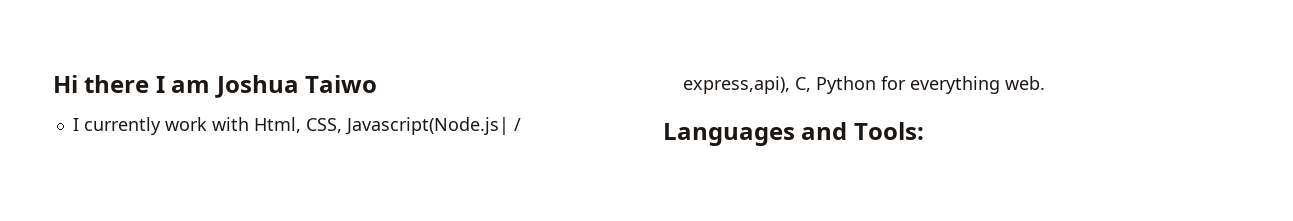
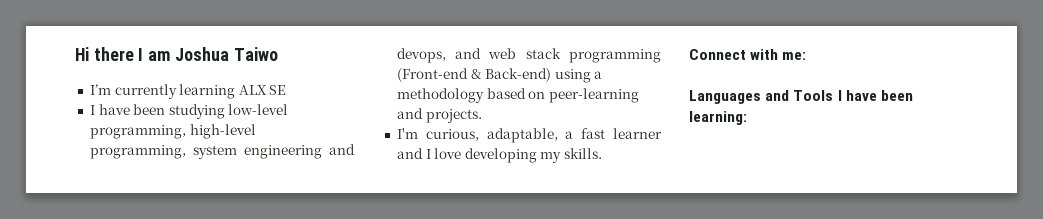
[72,117,521,135] [682,76,1045,94] [663,122,924,146] I currently work with Html, CSS, Javascript(Node.js| / express,api), C, Python for everything web. // Languages and Tools: -> [89,84,287,99] [89,104,289,119] [89,124,256,139] [89,144,355,159] [396,48,661,63] [396,68,603,83] [396,88,639,103] [396,108,482,123] [396,128,662,143] [396,148,603,163] [689,49,807,60] [689,90,913,104] [689,111,747,125] I’m currently learning ALX SE // I have been studying low-level programming, high-level programming, system engineering and devops, and web stack programming (Front-end & Back-end) using a methodology based on peer-learning and projects. // I'm curious, adaptable, a fast learner and I love developing my skills. // Connect with me: // Languages and Tools I have been learning:

